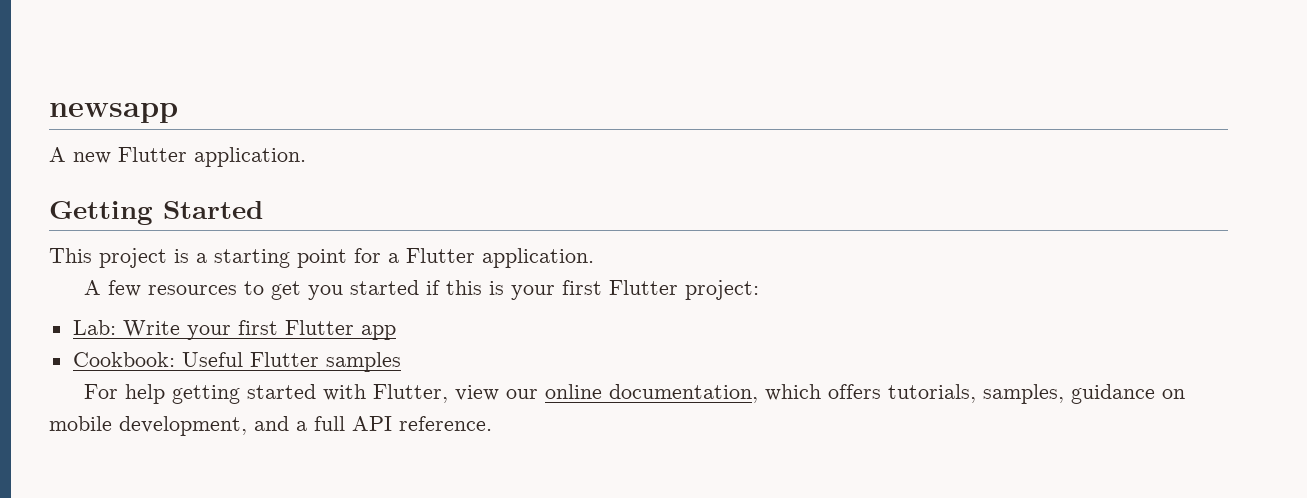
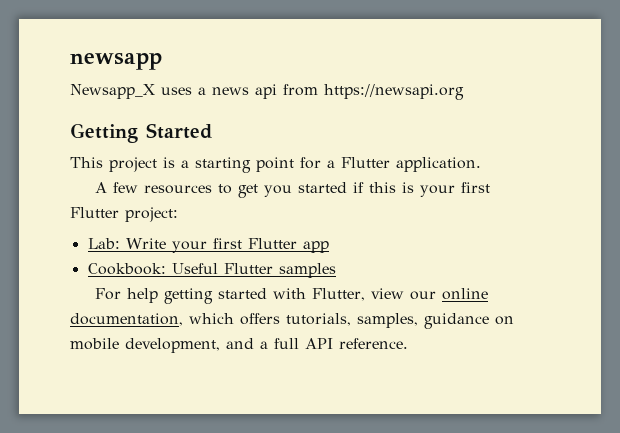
[49,147,306,167] A new Flutter application. -> [70,84,464,100] Newsapp_X uses a news api from https://newsapi.org

